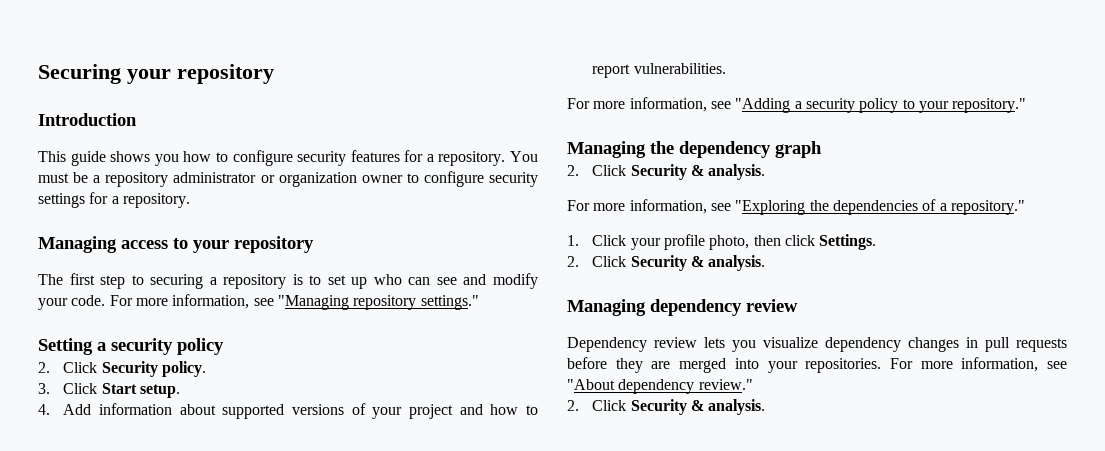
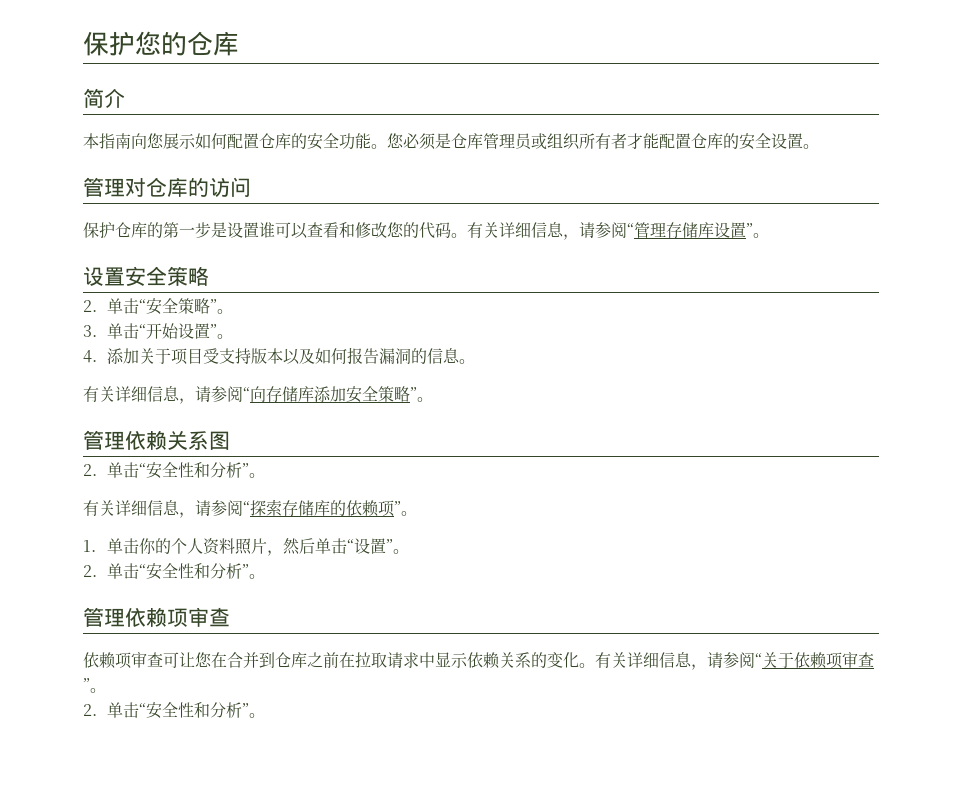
[38,64,274,84] [38,113,137,126] [38,150,538,166] [38,171,539,187] [38,192,190,208] [38,236,314,253] [38,273,539,289] [38,294,479,310] [38,338,224,355] [38,361,206,377] [38,383,180,398] [38,403,538,419] [592,63,726,78] [567,97,1027,113] [567,141,822,158] [567,164,766,180] [567,199,1025,215] [567,234,877,250] [567,255,766,271] [567,299,798,316] [567,337,1067,352] [567,357,1067,373] [567,379,753,394] [567,399,766,415] Securing your repository // Introduction // This guide shows you how to configure security features for a repository. You must be a repository administrator or organization owner to configure security settings for a repository. // Managing access to your repository // The first step to securing a repository is to set up who can see and modify your code. For more information, see "Managing repository settings." // Setting a security policy // 2. Click Security policy. // 3. Click Start setup. // 4. Add information about supported versions of your project and how to report vulnerabilities. // For more information, see "Adding a security policy to your repository." // Managing the dependency graph // 2. Click Security & analysis. // For more information, see "Exploring the dependencies of a repository." // 1. Click your profile photo, then click Settings. // 2. Click Security & analysis. // Managing dependency review // Dependency review lets you visualize dependency changes in pull requests before they are merged into your repositories. For more information, see "About dependency review." // 2. Click Security & analysis. -> [83,31,239,56] [83,88,125,108] [83,133,819,150] [83,177,251,197] [83,222,769,240] [83,266,209,286] [83,298,233,315] [83,323,233,339] [83,347,475,365] [83,386,433,404] [83,430,230,450] [83,462,265,479] [83,499,417,518] [83,538,409,556] [83,563,265,580] [83,607,230,627] [83,651,874,670] [83,678,106,693] [83,702,265,719] 保护您的仓库 // 简介 // 本指南向您展示如何配置仓库的安全功能。您必须是仓库管理员或组织所有者才能配置仓库的安全设置。 // 管理对仓库的访问 // 保护仓库的第一步是设置谁可以查看和修改您的代码。有关详细信息，请参阅“管理存储库设置”。 // 设置安全策略 // 2.单击“安全策略”。 // 3.单击“开始设置”。 // 4.添加关于项目受支持版本以及如何报告漏洞的信息。 // 有关详细信息，请参阅“向存储库添加安全策略”。 // 管理依赖关系图 // 2.单击“安全性和分析”。 // 有关详细信息，请参阅“探索存储库的依赖项”。 // 1.单击你的个人资料照片，然后单击“设置”。 // 2.单击“安全性和分析”。 // 管理依赖项审查 // 依赖项审查可让您在合并到仓库之前在拉取请求中显示依赖关系的变化。有关详细信息，请参阅“关于依赖项审查”。 // 2.单击“安全性和分析”。

